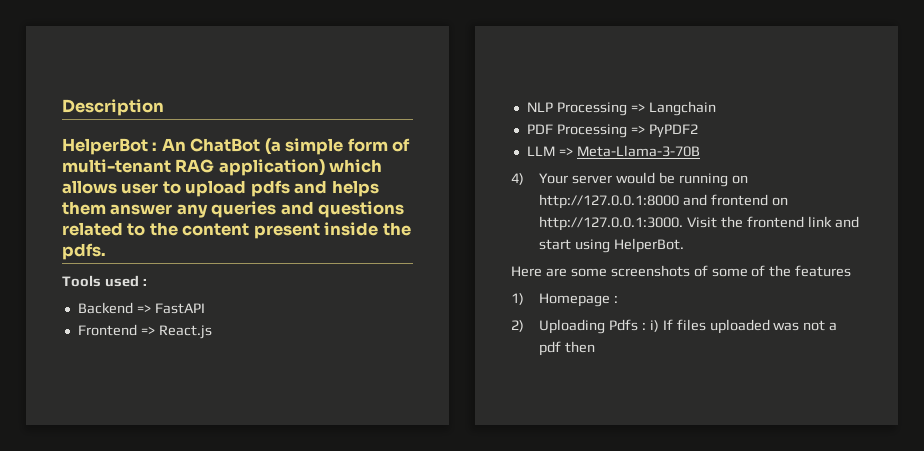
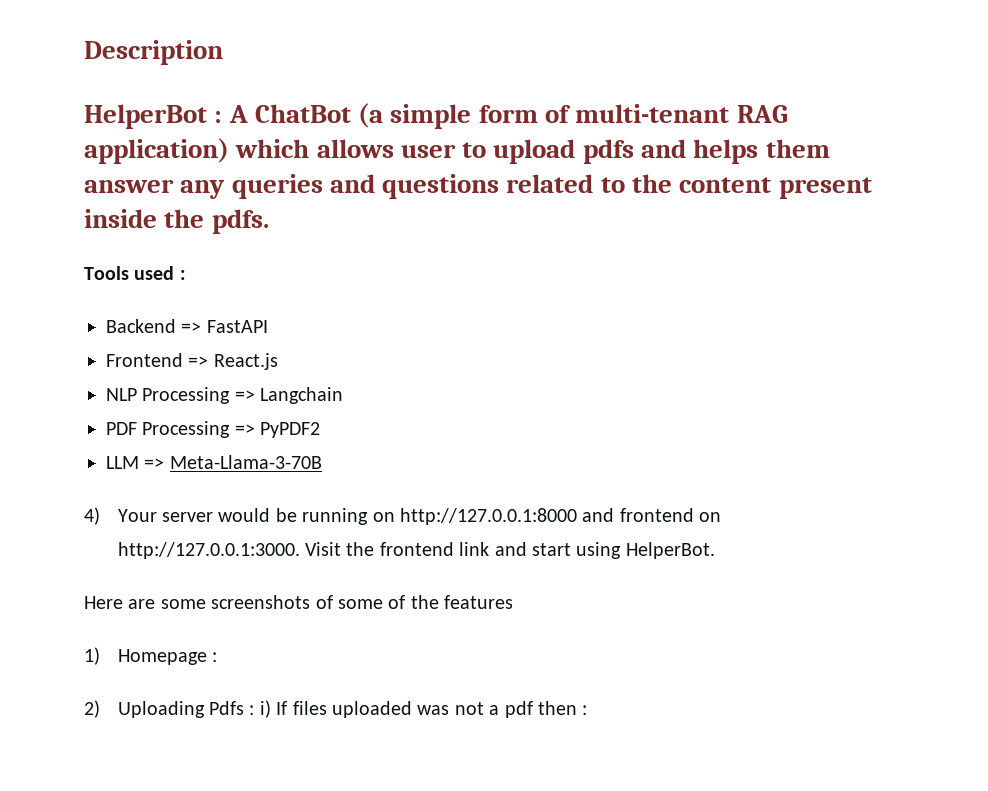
[161,138,186,151] An -> [228,105,248,123] A
(595, 347) none -> [582,705,588,715] :

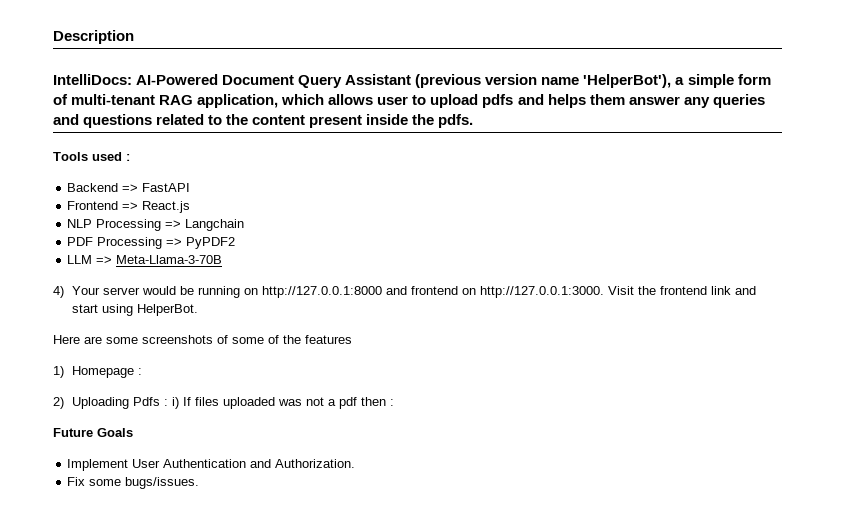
[84,103,384,129] HelperBot : A ChatBot (a -> [53,74,685,88] IntelliDocs: AI-Powered Document Query Assistant (previous version name 'HelperBot'), a
[84,138,229,164] application) -> [197,94,279,108] application,
(588, 710) none -> [53,428,133,437] [67,459,356,471] [67,477,200,489] // Future Goals // Implement User Authentication and Authorization. // Fix some bugs/issues.

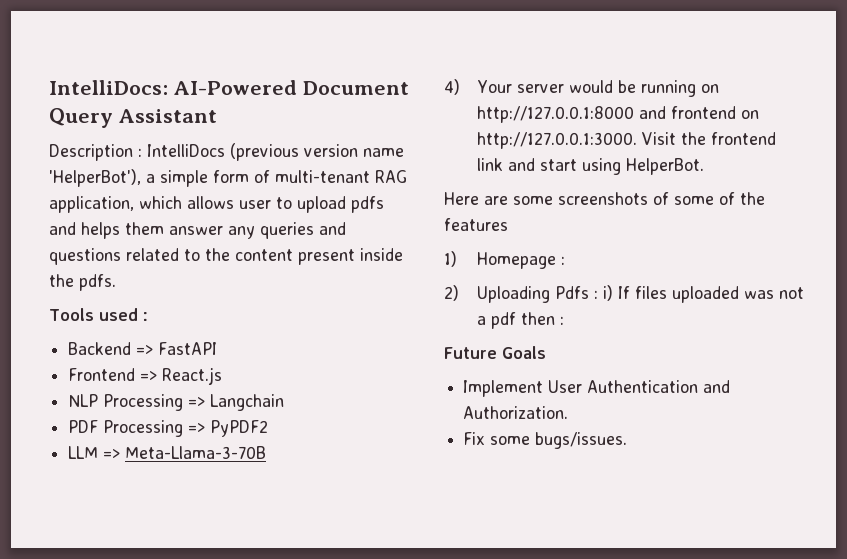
[53,30,134,44] Description // -> (49, 87) none
(412, 79) none -> [49,144,225,161] // Description : IntelliDocs

